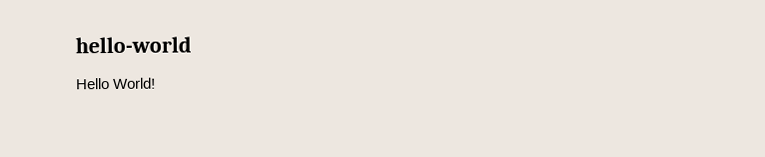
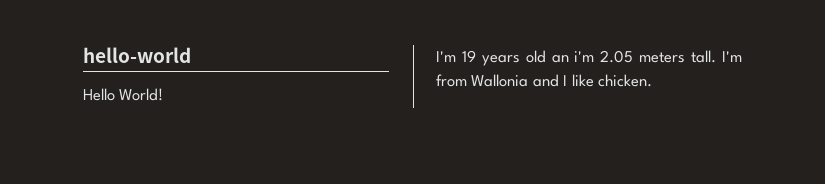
(157, 83) none -> [436,50,742,66] [436,74,653,87] // I'm 19 years old an i'm 2.05 meters tall. I'm from Wallonia and I like chicken.

